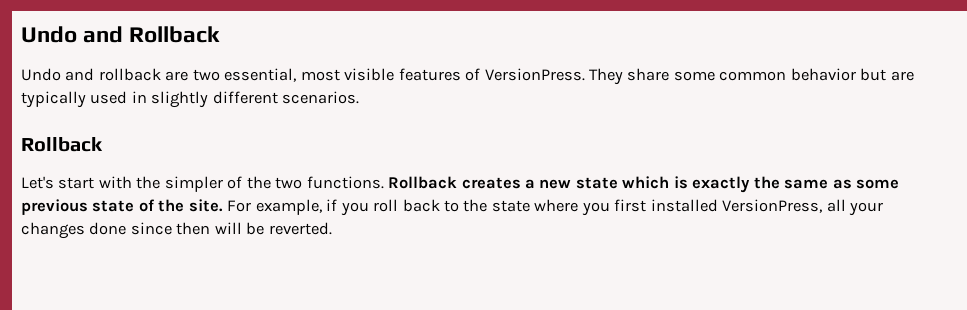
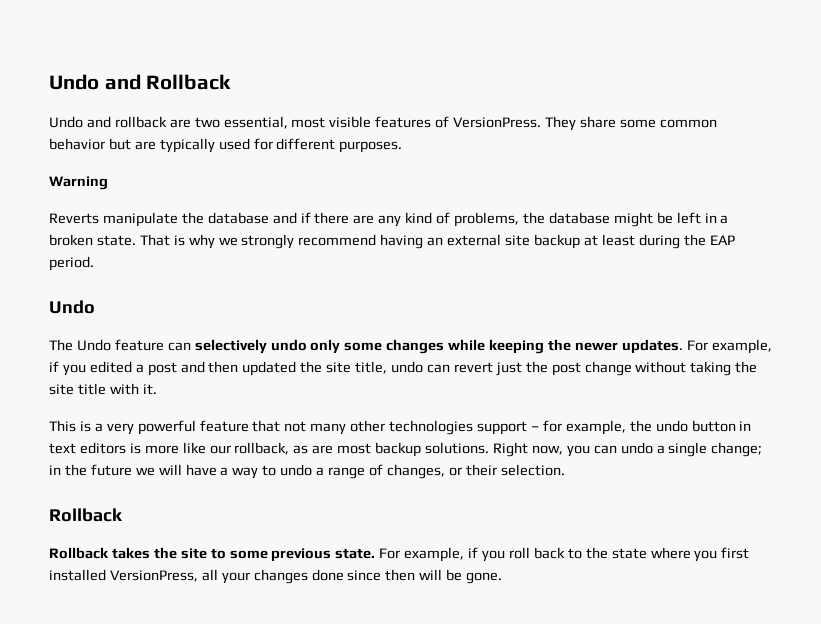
[131,91,360,108] [21,137,103,152] [21,176,900,193] [21,199,223,215] in slightly different scenarios. // Rollback // Let's start with the simpler of the two functions. Rollback creates a new state which is exactly the same as some previous state of the site. -> [253,138,403,153] [49,176,108,190] [49,212,729,227] [49,234,735,249] [49,256,94,271] [49,300,95,314] [49,339,772,354] [49,361,758,376] [49,383,157,395] [49,420,752,435] [49,442,763,457] [49,464,565,479] [49,508,122,522] [49,547,376,562] for different purposes. // Warning // Reverts manipulate the database and if there are any kind of problems, the database might be left in a broken state. That is why we strongly recommend having an external site backup at least during the EAP period. // Undo // The Undo feature can selectively undo only some changes while keeping the newer updates. For example, if you edited a post and then updated the site title, undo can revert just the post change without taking the site title with it. // This is a very powerful feature that not many other technologies support – for example, the undo button in text editors is more like our rollback, as are most backup solutions. Right now, you can undo a single change; in the future we will have a way to undo a range of changes, or their selection. // Rollback // Rollback takes the site to some previous state.
[268,222,332,235] reverted. -> [466,572,503,584] gone.

